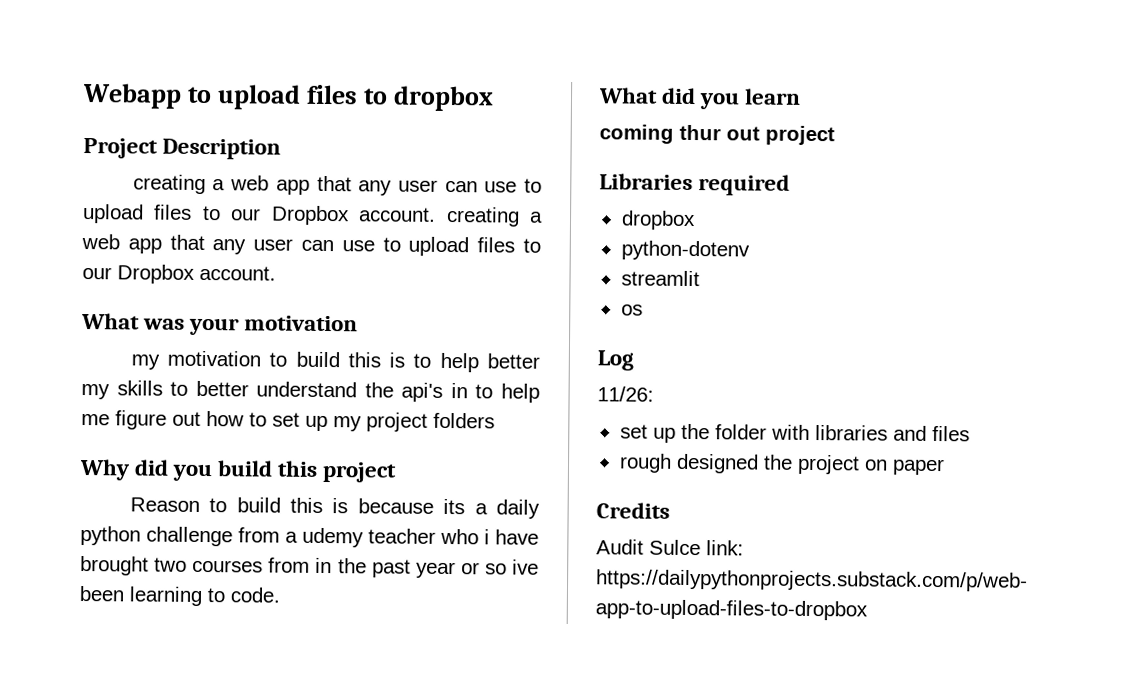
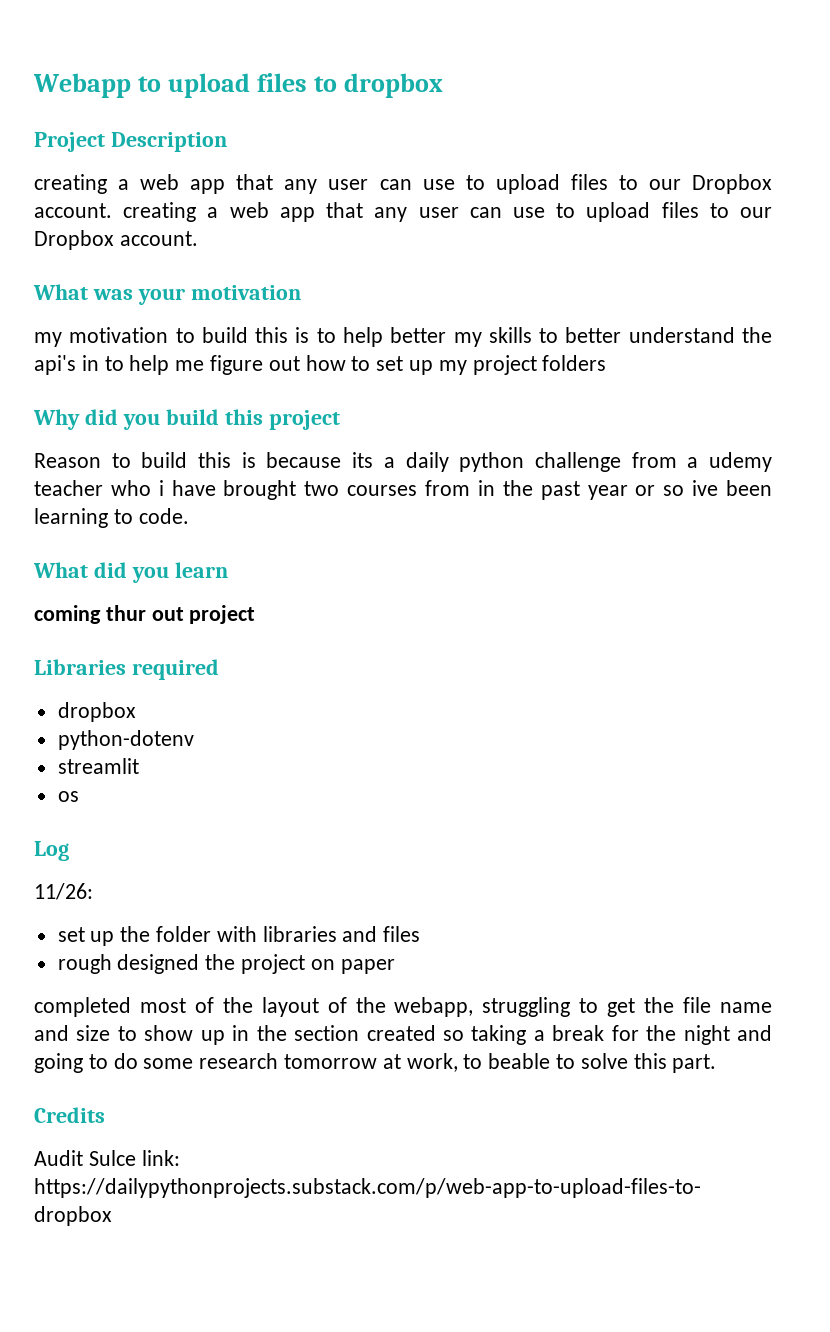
(945, 467) none -> [34,997,772,1017] [34,1025,772,1045] [34,1053,717,1073] // completed most of the layout of the webapp, struggling to get the file name and size to show up in the section created so taking a break for the night and going to do some research tomorrow at work, to beable to solve this part.

